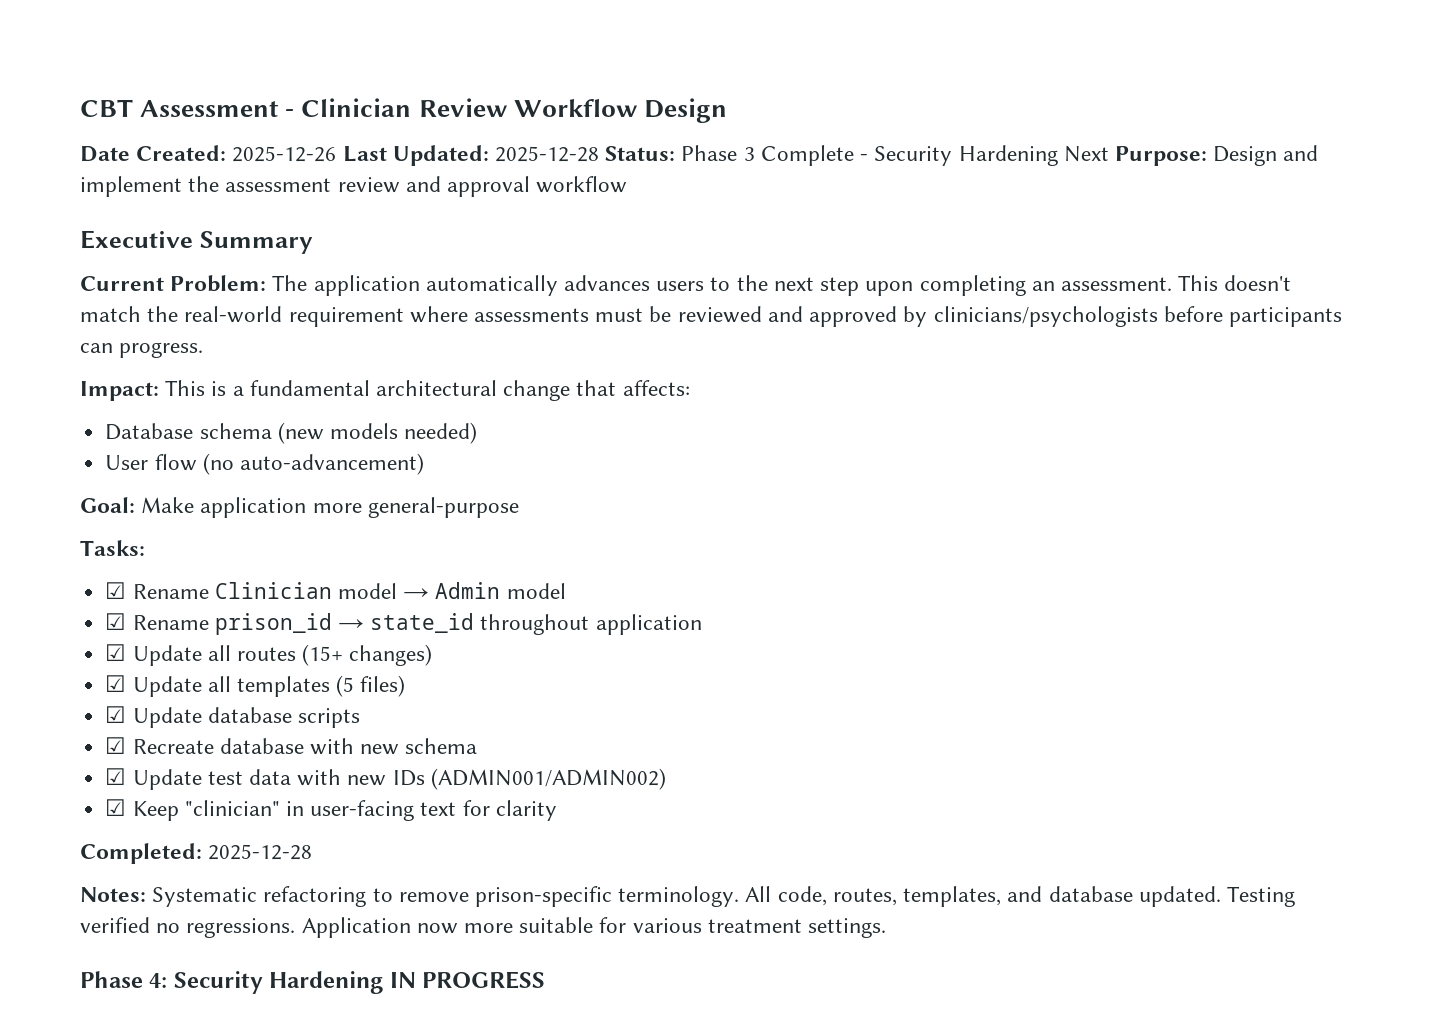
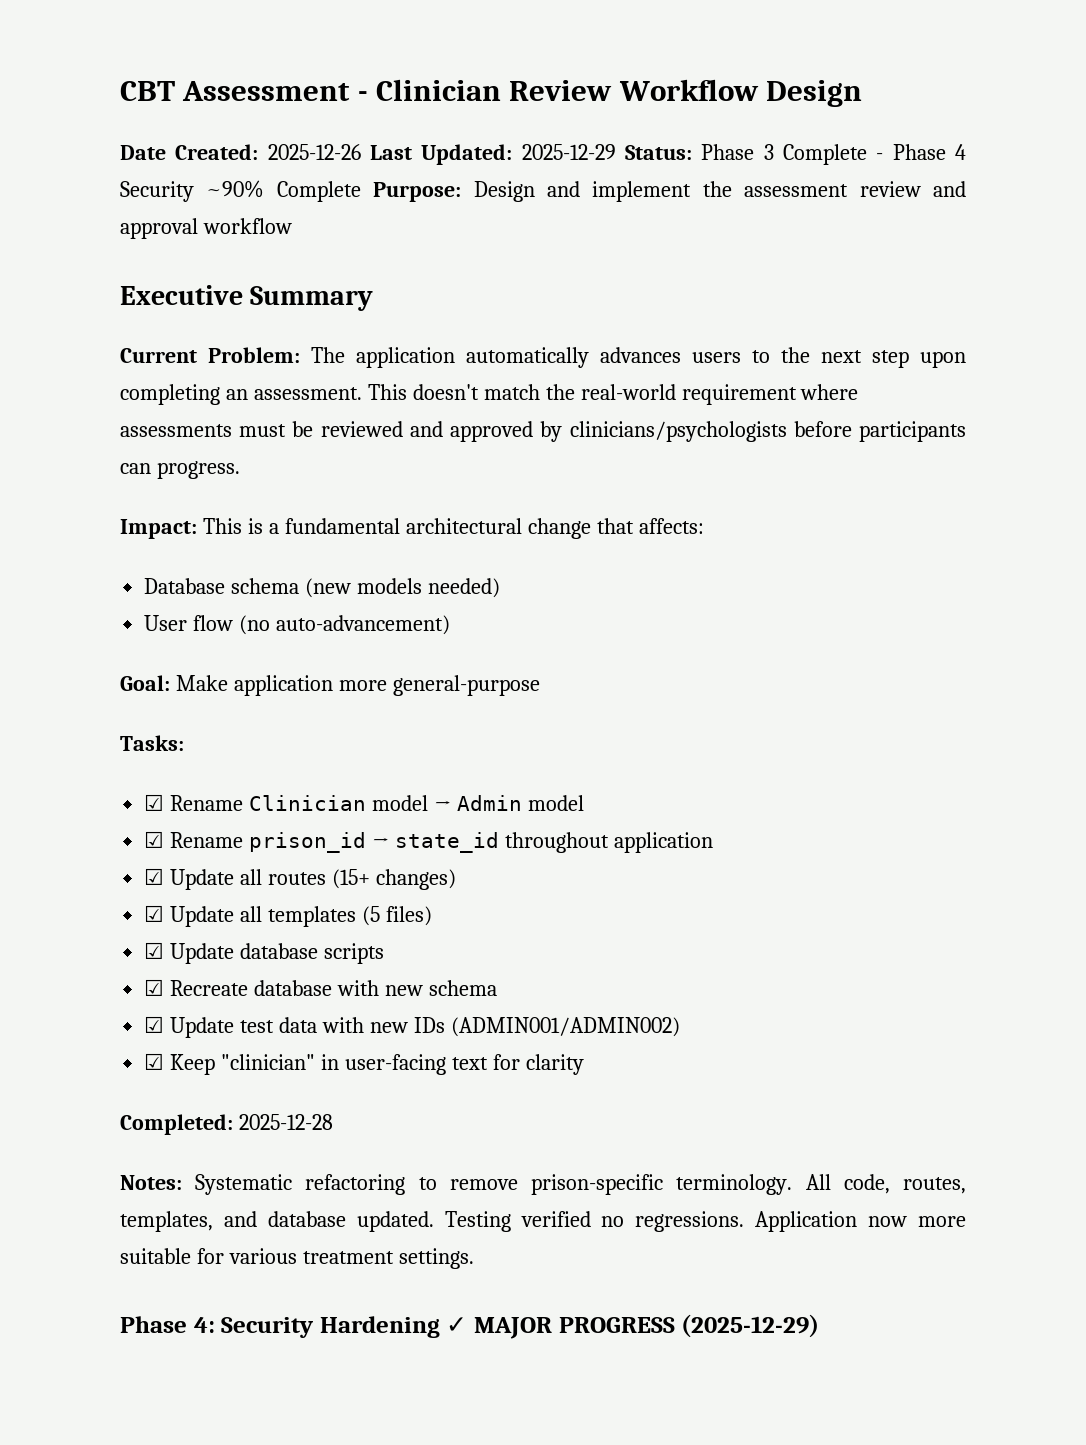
[495,146,600,162] 2025-12-28 -> [521,144,616,160] 2025-12-29
[874,145,1109,166] Security Hardening Next -> [892,144,967,160] [120,180,361,202] Phase 4 Security ~90% Complete
[389,971,546,989] IN PROGRESS -> [446,1314,820,1339] ✓ MAJOR PROGRESS (2025-12-29)

